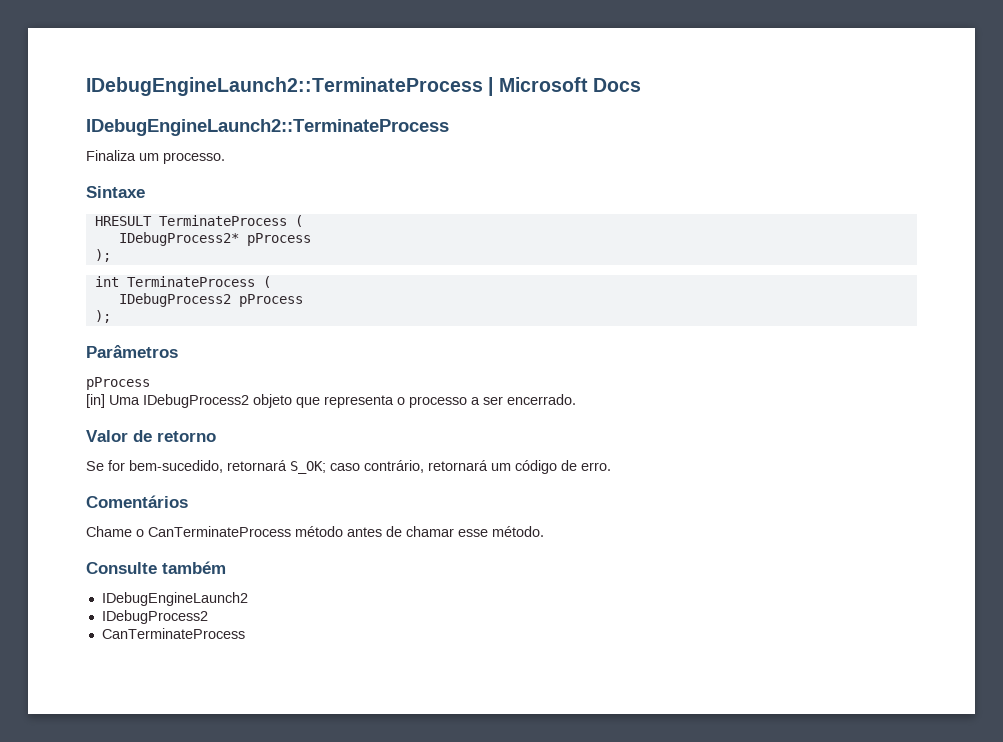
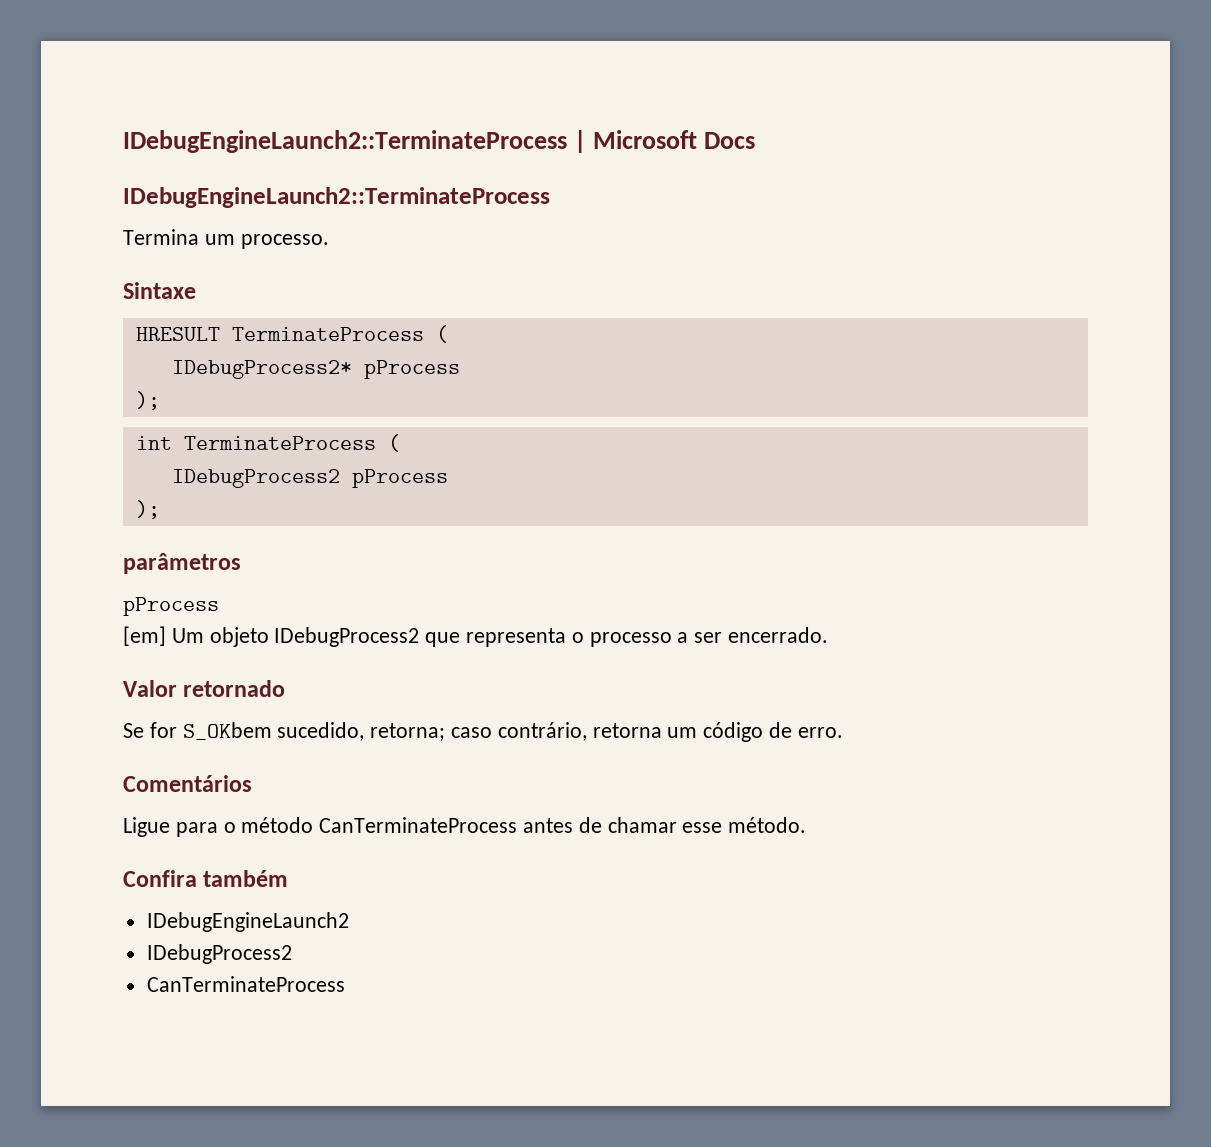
[86,150,136,161] Finaliza -> [123,229,199,245] Termina
[86,345,178,358] [86,377,150,390] [86,394,292,408] Parâmetros // pProcess // [in] Uma IDebugProcess2 objeto -> [123,553,241,574] [123,597,219,616] [123,626,420,647] parâmetros // pProcess // [em] Um objeto IDebugProcess2
[133,430,216,442] de retorno -> [183,680,286,697] retornado
[129,460,326,474] bem-sucedido, retornará S_OK; -> [182,722,446,741] S_OKbem sucedido, retorna;
[428,460,488,471] retornará -> [592,723,662,738] retorna
[86,526,343,537] Chame o CanTerminateProcess método -> [123,817,518,837] Ligue para o método CanTerminateProcess
[86,562,157,574] Consulte -> [123,870,197,887] Confira

